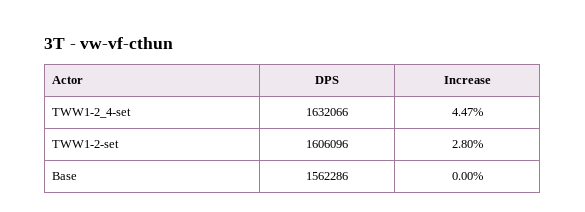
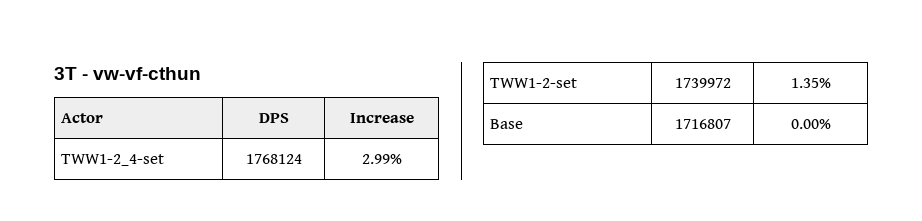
[306,108,348,116] [451,108,483,116] 1632066 | 4.47% -> [245,154,302,164] [361,154,402,164] 1768124 | 2.99%
[306,140,348,148] [451,140,483,148] 1606096 | 2.80% -> [674,78,731,88] [790,78,831,88] 1739972 | 1.35%
[306,172,348,180] 1562286 -> [674,119,731,129] 1716807

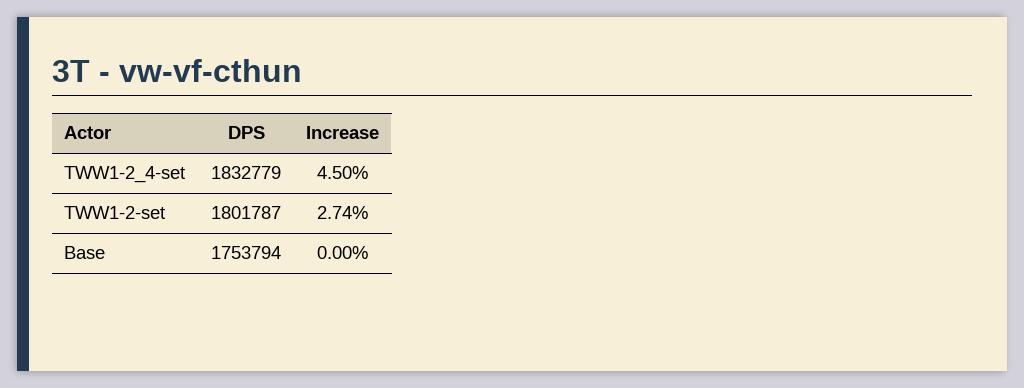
[245,154,302,164] [361,154,402,164] 1768124 | 2.99% -> [211,166,281,179] [317,166,368,179] 1832779 | 4.50%
[674,78,731,88] [790,78,831,88] 1739972 | 1.35% -> [211,206,281,219] [317,206,368,219] 1801787 | 2.74%
[674,119,731,129] 1716807 -> [211,246,281,259] 1753794

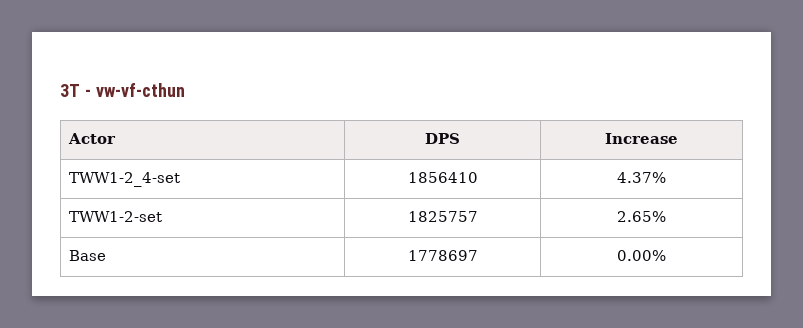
[211,166,281,179] [317,166,368,179] 1832779 | 4.50% -> [407,172,478,183] [617,172,666,183] 1856410 | 4.37%
[211,206,281,219] [317,206,368,219] 1801787 | 2.74% -> [407,211,478,222] [617,211,666,222] 1825757 | 2.65%
[211,246,281,259] 1753794 -> [407,250,478,261] 1778697

